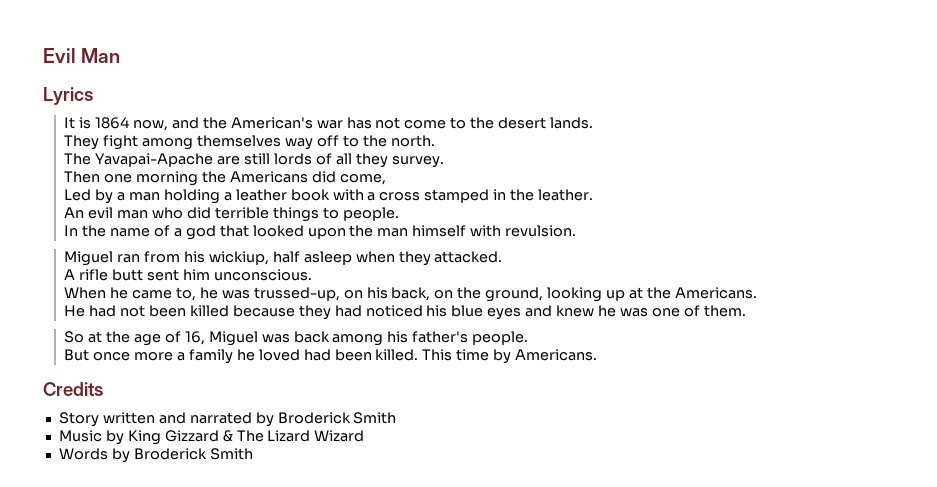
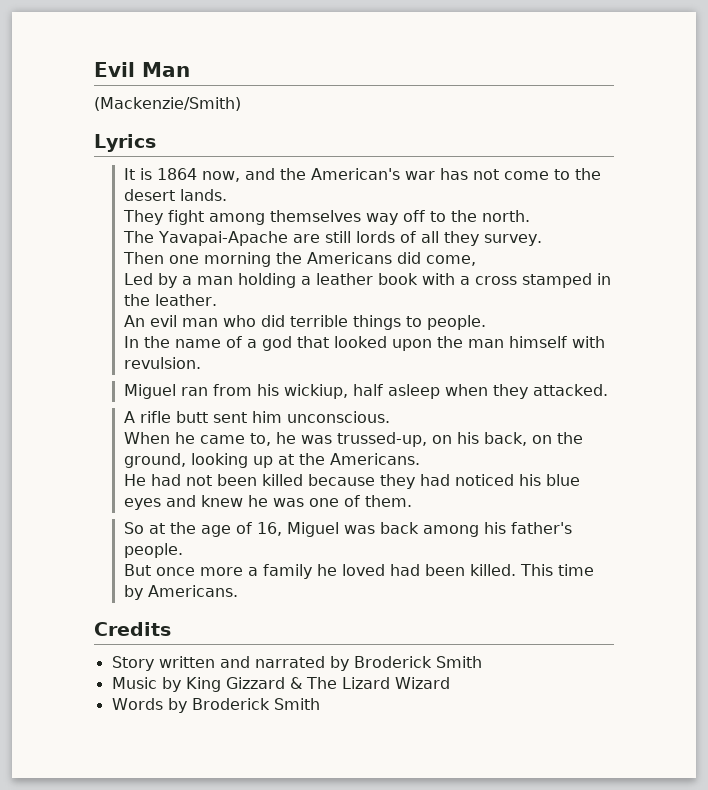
(121, 55) none -> [94,97,241,111] // (Mackenzie/Smith)

